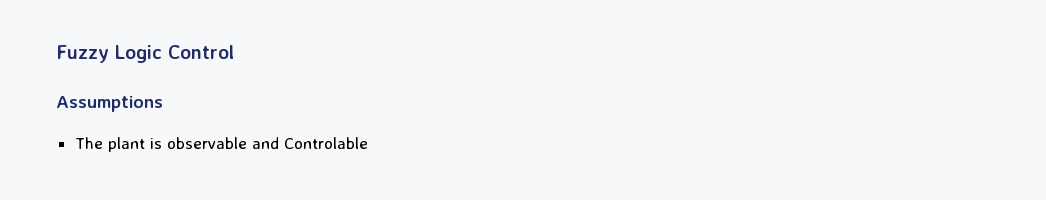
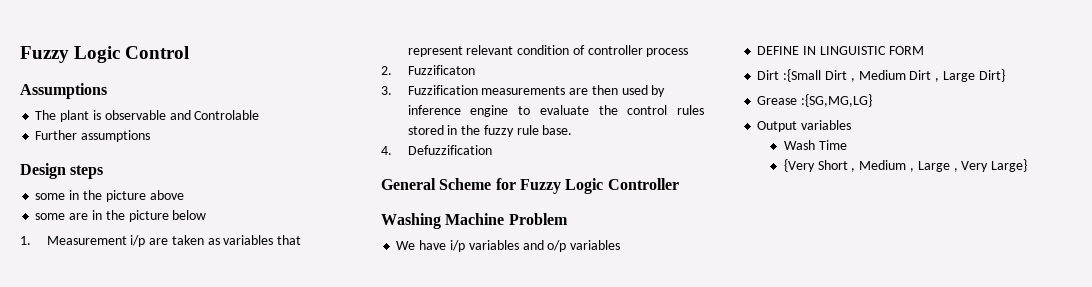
(368, 143) none -> [35,130,151,142] [20,163,104,179] [35,190,184,202] [35,210,207,222] [20,235,302,247] [407,45,689,57] [381,65,475,75] [381,85,666,97] [407,105,704,117] [407,125,573,137] [381,145,492,155] [381,178,679,194] [381,213,568,229] [396,240,621,252] [757,46,924,55] [757,69,1005,82] [757,94,873,107] [757,120,852,132] [783,140,847,150] [783,159,1028,172] // Further assumptions // Design steps // some in the picture above // some are in the picture below // 1. Measurement i/p are taken as variables that represent relevant condition of controller process // 2. Fuzzificaton // 3. Fuzzification measurements are then used by inference engine to evaluate the control rules stored in the fuzzy rule base. // 4. Defuzzification // General Scheme for Fuzzy Logic Controller // Washing Machine Problem // We have i/p variables and o/p variables // DEFINE IN LINGUISTIC FORM // Dirt :{Small Dirt , Medium Dirt , Large Dirt} // Grease :{SG,MG,LG} // Output variables // Wash Time // {Very Short , Medium , Large , Very Large}

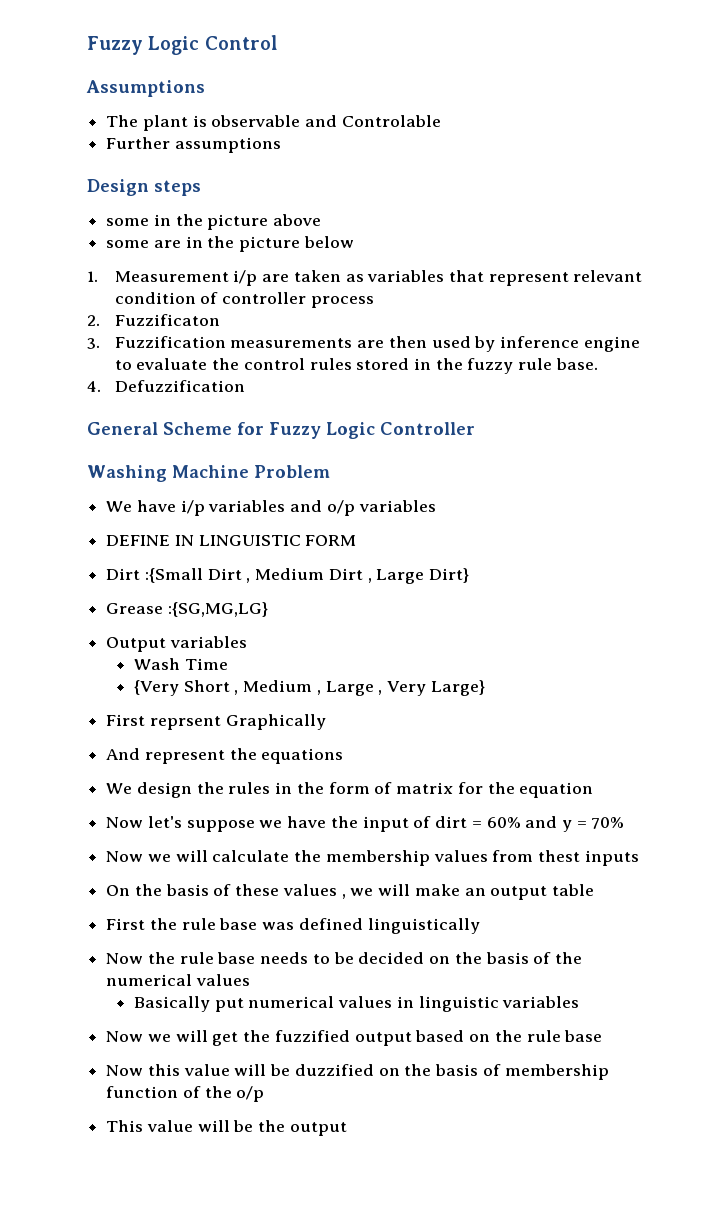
(1028, 165) none -> [106,714,326,730] [106,748,344,764] [106,782,594,798] [106,816,625,832] [106,850,639,866] [106,884,594,900] [106,918,480,934] [106,952,582,964] [106,974,250,986] [133,996,580,1012] [106,1030,603,1046] [106,1064,609,1080] [106,1086,265,1102] [106,1120,347,1136] // First reprsent Graphically // And represent the equations // We design the rules in the form of matrix for the equation // Now let's suppose we have the input of dirt = 60% and y = 70% // Now we will calculate the membership values from thest inputs // On the basis of these values , we will make an output table // First the rule base was defined linguistically // Now the rule base needs to be decided on the basis of the numerical values // Basically put numerical values in linguistic variables // Now we will get the fuzzified output based on the rule base // Now this value will be duzzified on the basis of membership function of the o/p // This value will be the output

